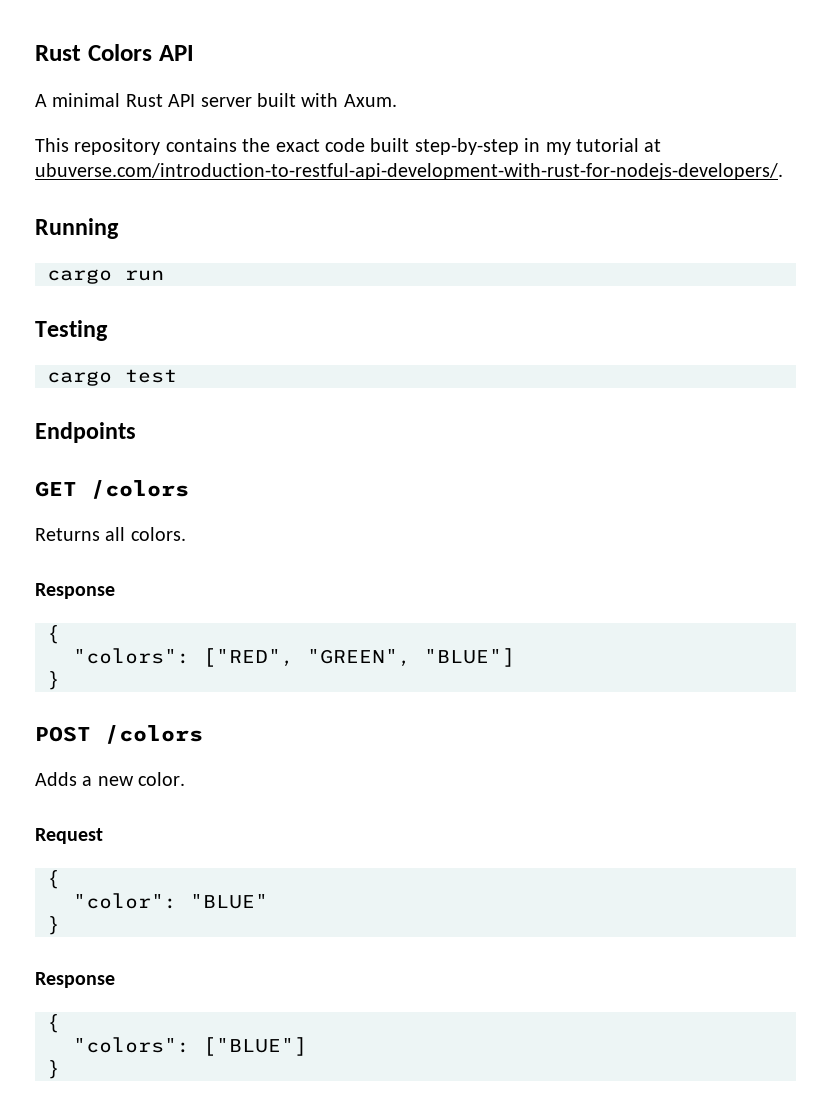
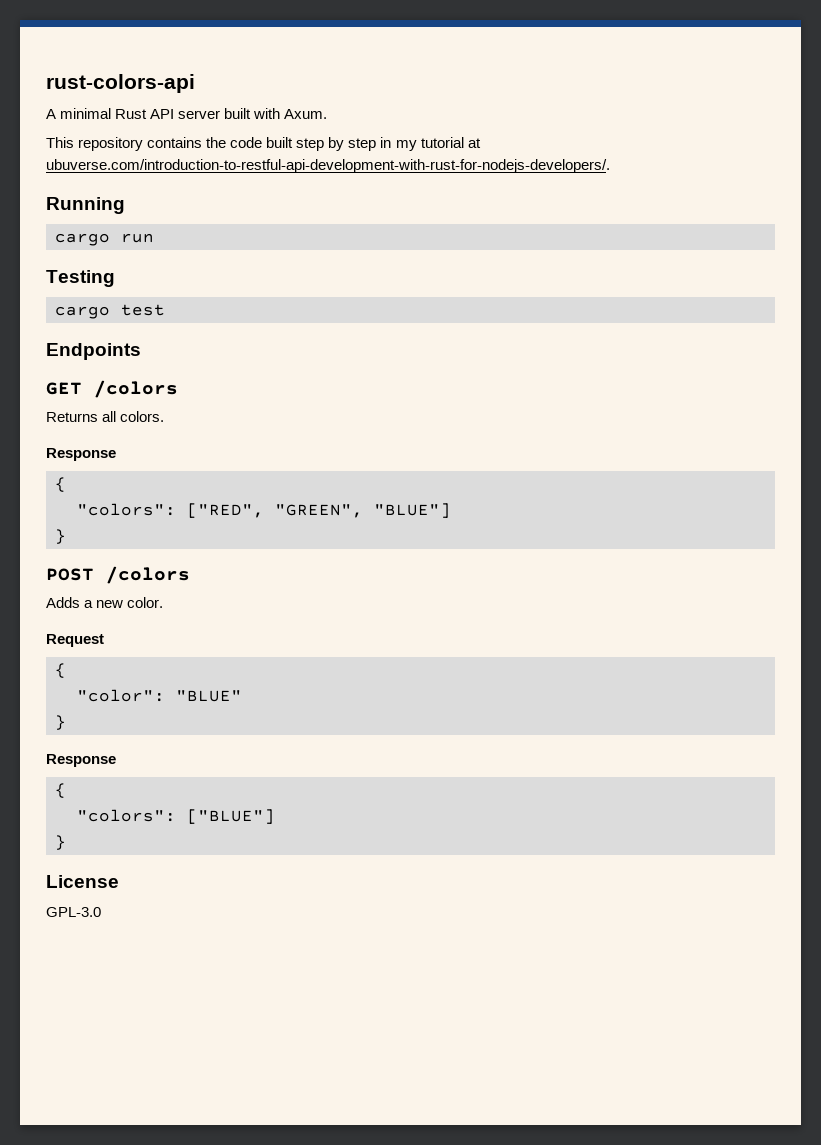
[35,44,194,61] Rust Colors API -> [46,74,195,93] rust-colors-api
[275,139,320,152] exact -> (227, 142) none
[414,138,519,155] step-by-step -> [296,137,377,151] step by step
(60, 1069) none -> [46,875,119,888] [46,907,101,917] // License // GPL-3.0

